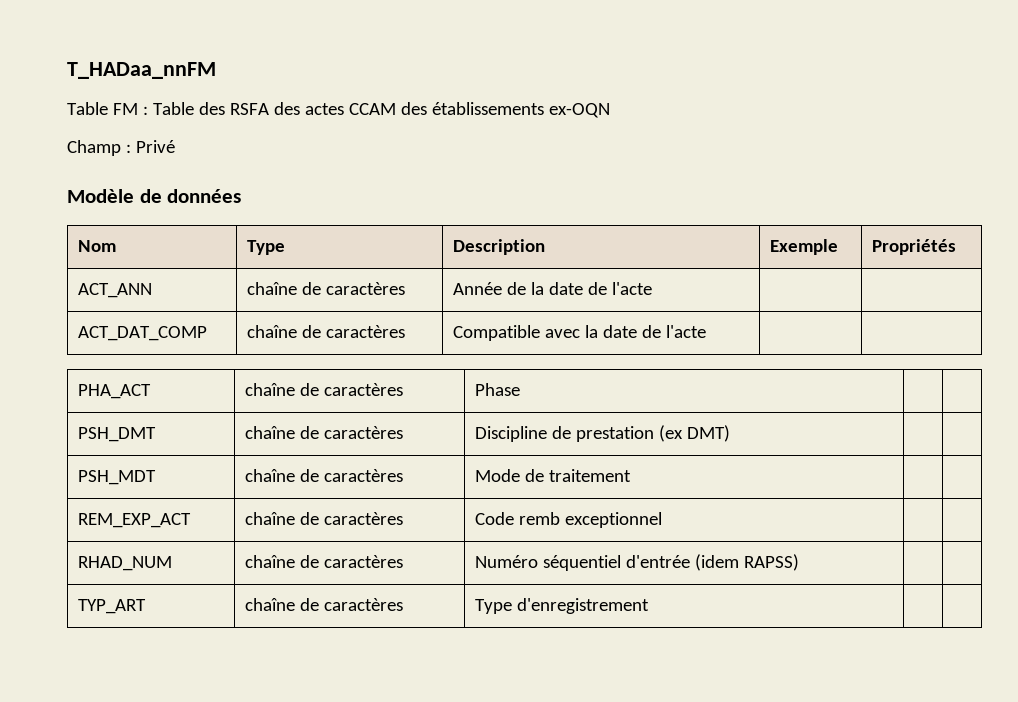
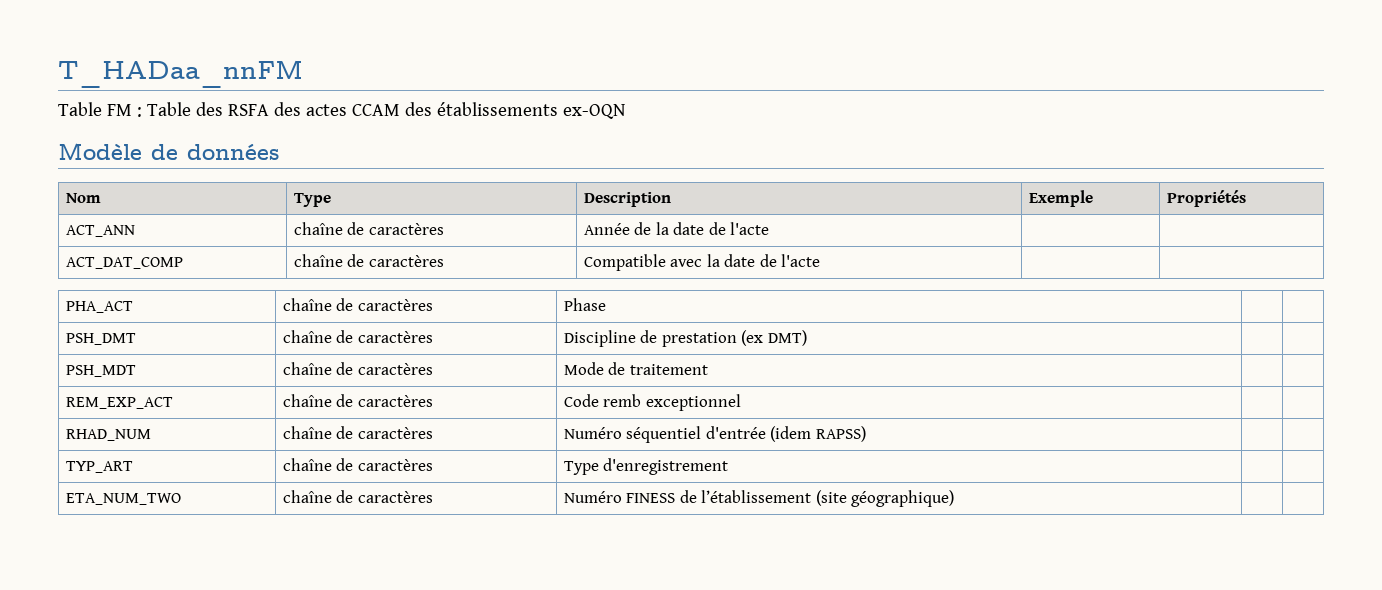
[67,140,175,156] // Champ : Privé -> (625, 111) none
(649, 606) none -> [65,493,181,505] [282,490,433,503] [563,490,954,507] // ETA_NUM_TWO | chaîne de caractères | Numéro FINESS de l’établissement (site géographique) | |

